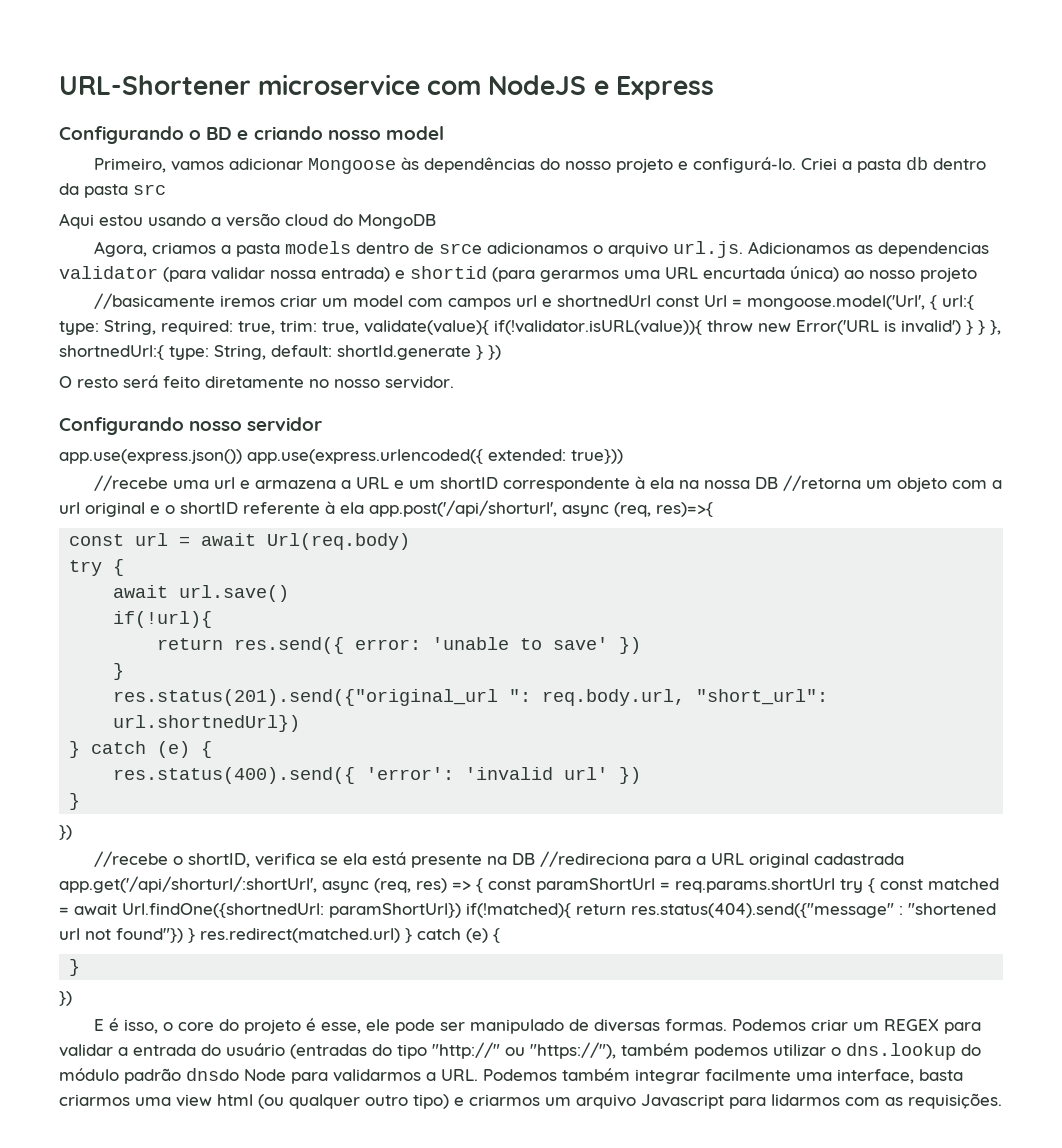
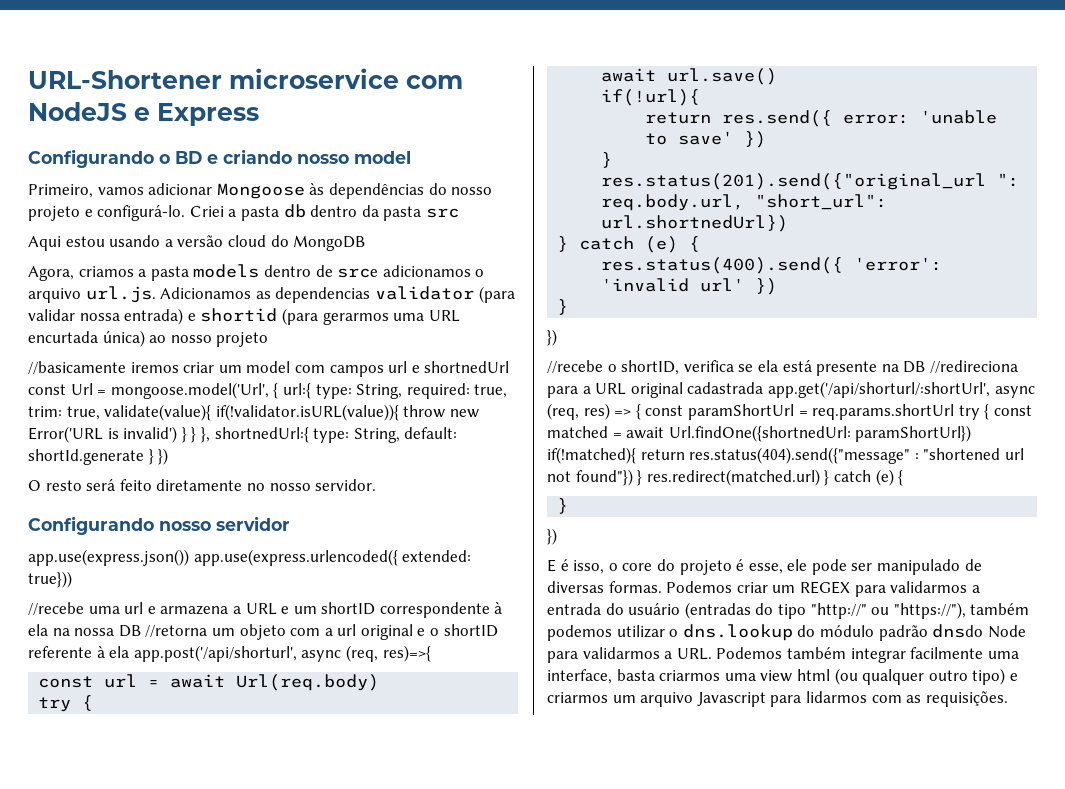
[59,1044,113,1057] validar -> [890,581,968,593] validarmos

